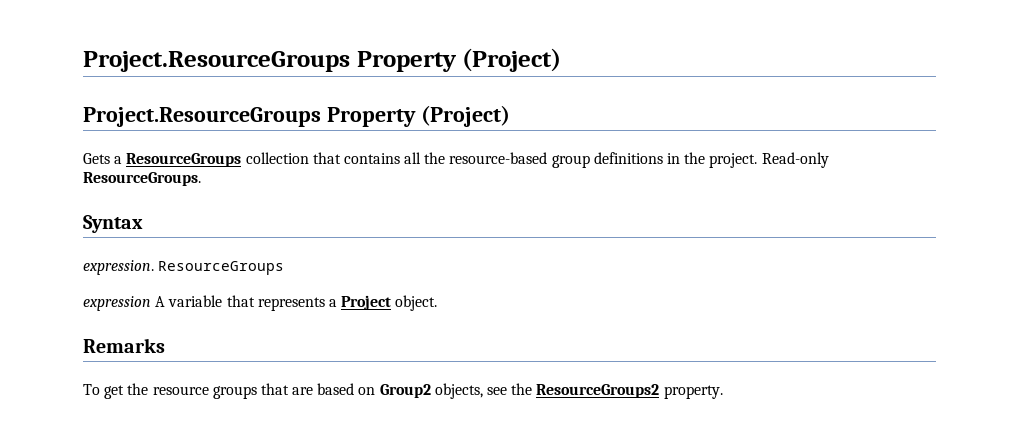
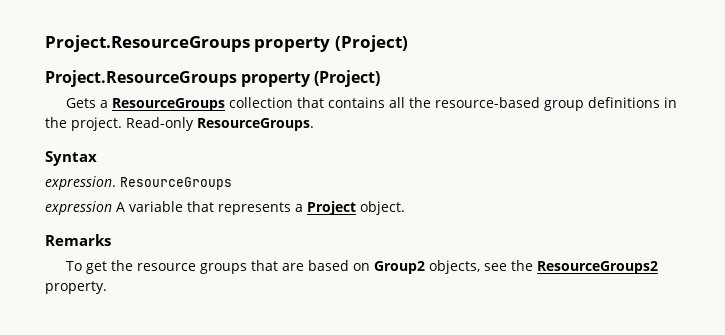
[83,51,457,72] Project.ResourceGroups Property -> [45,35,331,52] Project.ResourceGroups property
[326,107,416,127] Property -> [241,72,312,87] property

